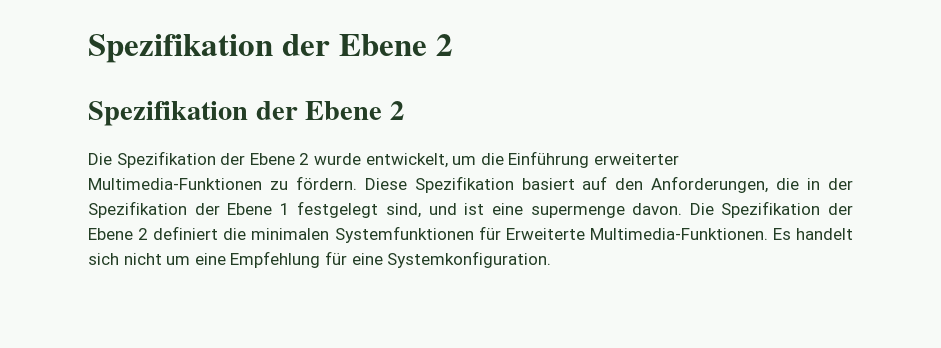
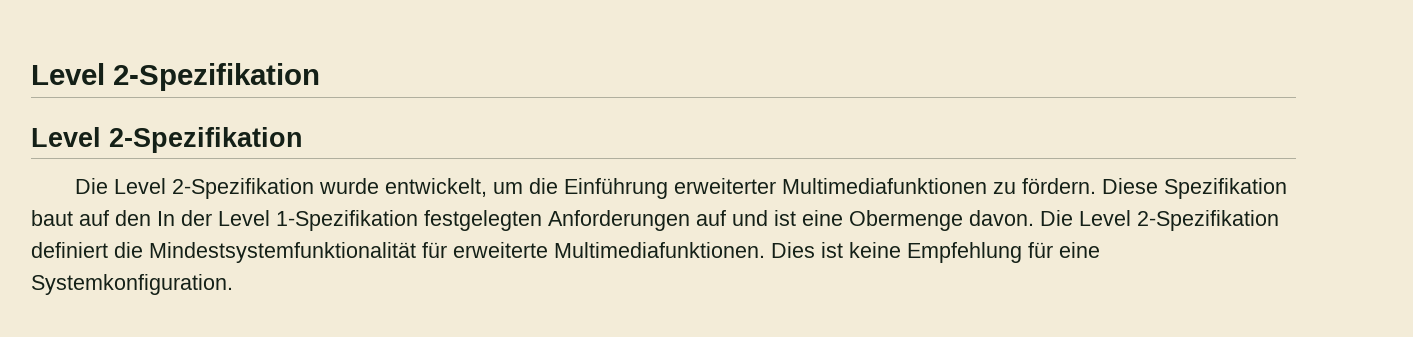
[88,34,453,63] [88,101,405,126] [88,151,310,168] Spezifikation der Ebene 2 // Spezifikation der Ebene 2 // Die Spezifikation der Ebene 2 -> [31,63,320,91] [31,127,303,153] [74,178,314,199] Level 2-Spezifikation // Level 2-Spezifikation // Die Level 2-Spezifikation
[88,178,262,190] Multimedia-Funktionen -> [781,178,987,194] Multimediafunktionen
[521,178,575,190] basiert -> [31,210,73,226] baut
[651,176,853,193] [88,201,422,218] Anforderungen, die in der Spezifikation der Ebene 1 festgelegt sind, -> [157,210,726,231] In der Level 1-Spezifikation festgelegten Anforderungen auf
[530,205,625,218] supermenge -> [849,210,963,231] Obermenge
[721,201,853,218] [88,226,854,243] [88,253,226,265] Spezifikation der Ebene 2 definiert die minimalen Systemfunktionen für Erweiterte Multimedia-Funktionen. Es handelt sich nicht um eine -> [1079,210,1279,231] [31,242,901,263] Level 2-Spezifikation definiert die Mindestsystemfunktionalität für erweiterte Multimediafunktionen. Dies ist keine

